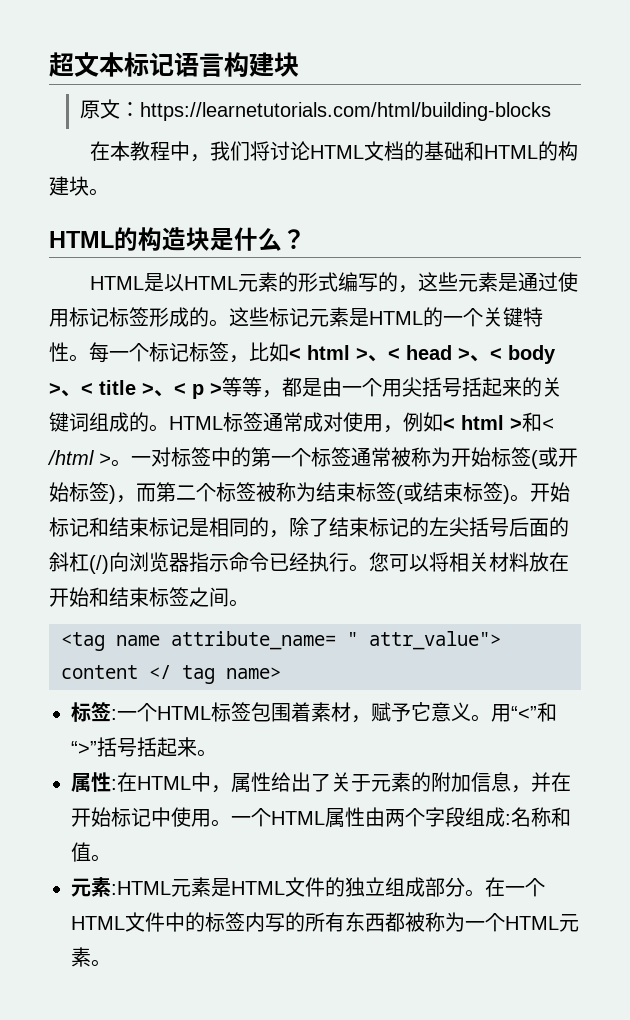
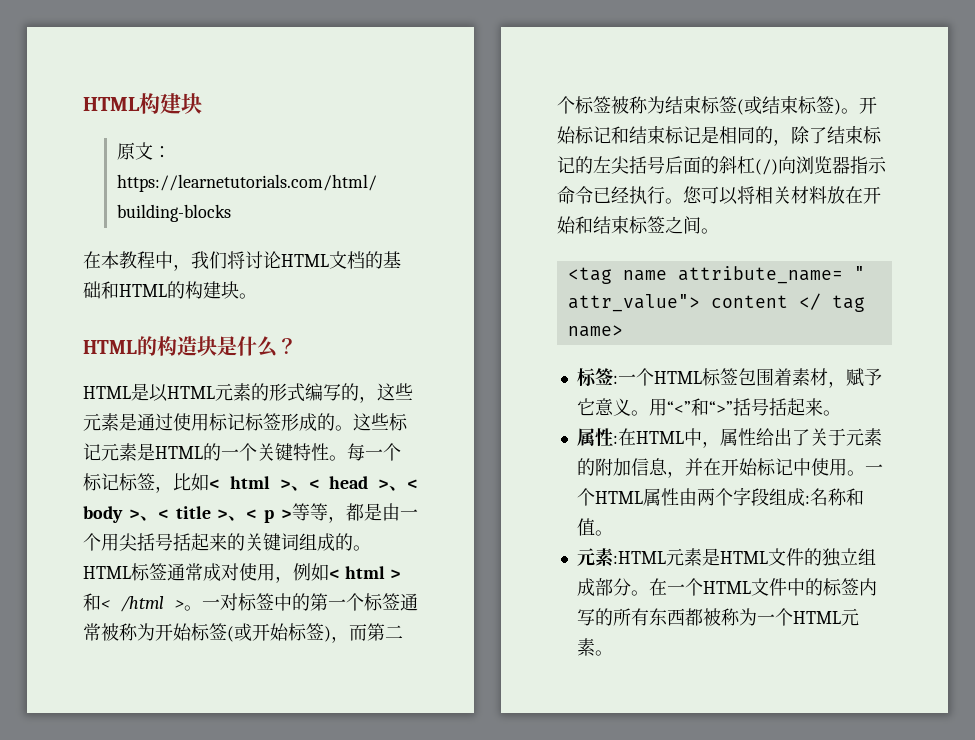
[49,52,224,77] 超文本标记语言 -> [83,97,140,111] HTML

